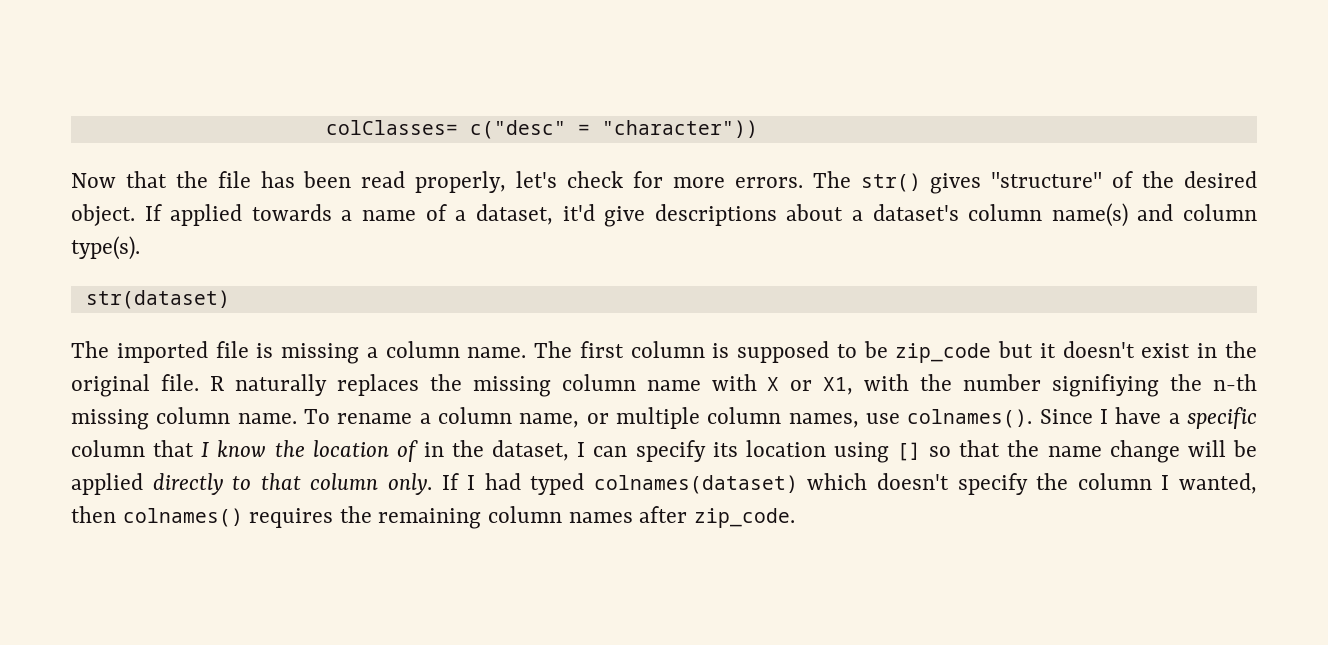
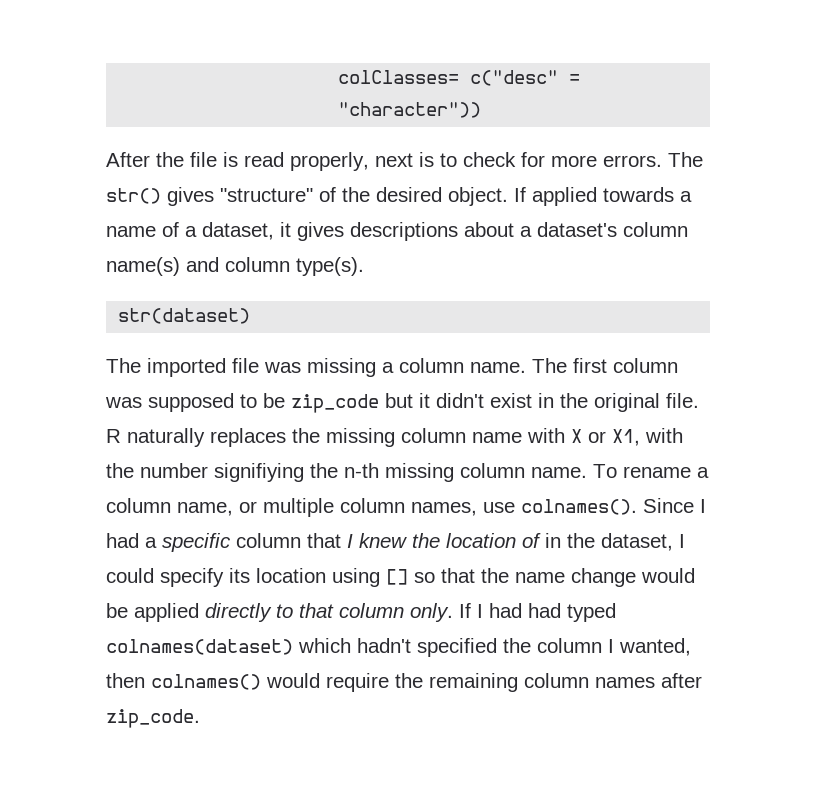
[71,171,558,193] Now that the file has been read properly, let's -> [106,152,457,171] After the file is read properly, next is to
[562,204,646,227] it'd give -> [280,222,344,241] it gives
[256,343,274,358] is -> [264,362,301,373] was
[712,343,730,358] is -> [105,397,142,408] was
[1062,341,1135,358] doesn't -> [436,393,484,408] didn't
[1115,407,1162,424] have -> [106,533,139,548] had
[217,440,267,457] know -> [359,533,407,548] knew
[593,446,628,457] can -> [106,568,154,583] could
[1187,440,1226,457] will -> [641,568,695,583] would
(521, 481) none -> [528,603,561,618] had
[877,473,1028,495] doesn't specify -> [357,638,497,657] hadn't specified
[249,508,334,528] requires -> [266,673,389,692] would require

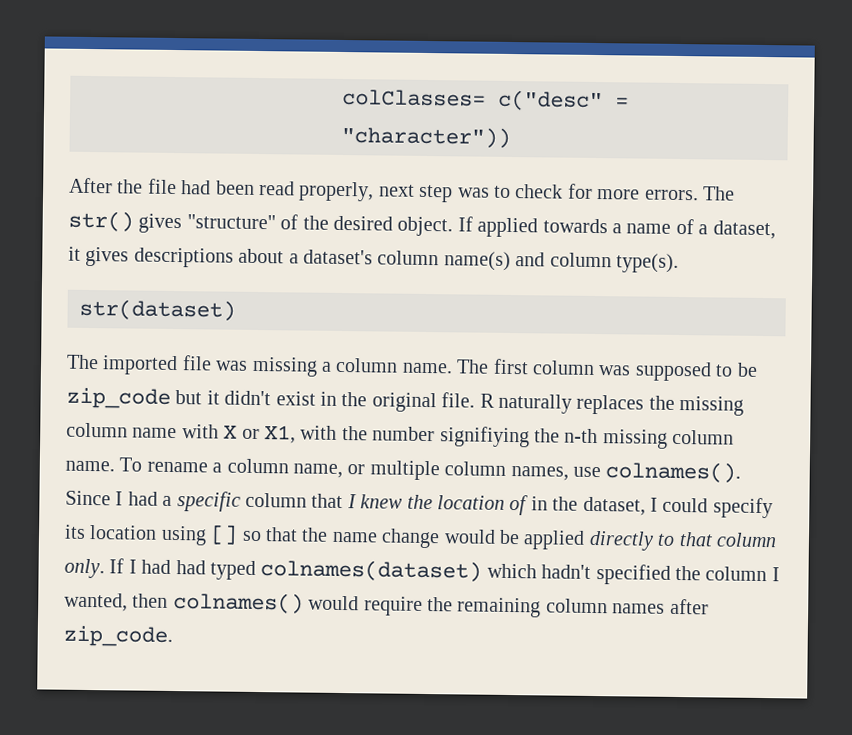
[223,152,238,167] is -> [181,180,255,195] had been
[419,152,434,167] is -> [418,184,490,203] step was

